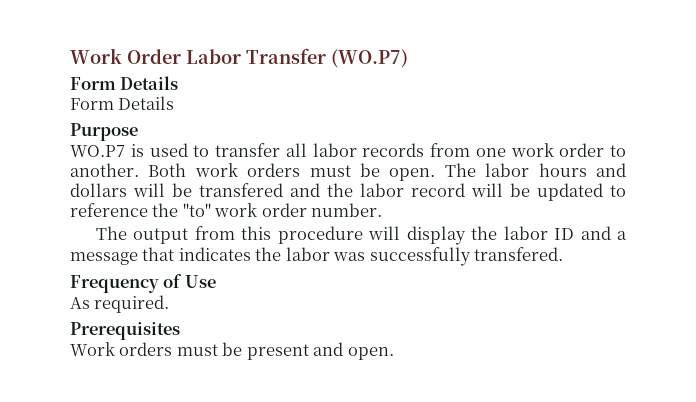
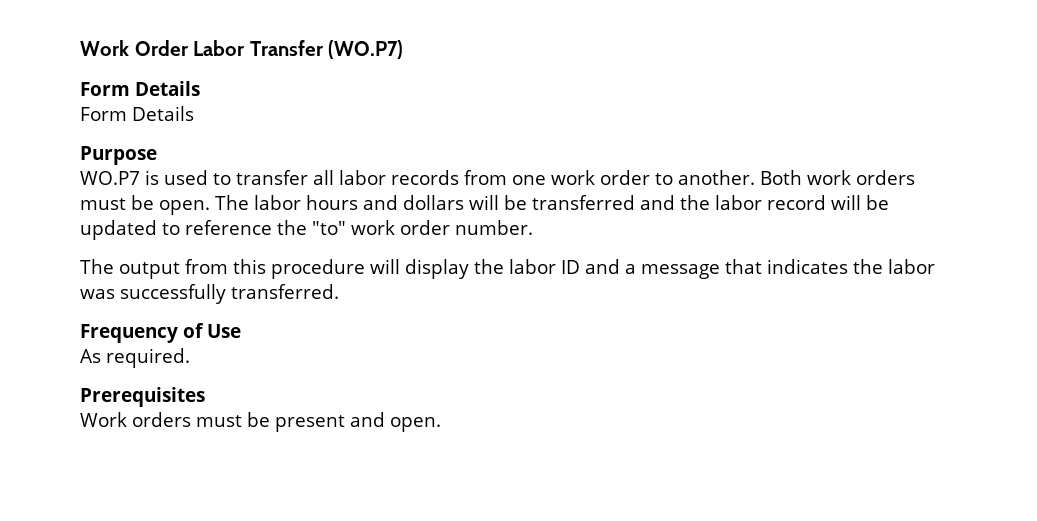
[199,183,283,197] transfered -> [532,195,635,210] transferred
[474,247,564,261] transfered. -> [231,284,339,299] transferred.

